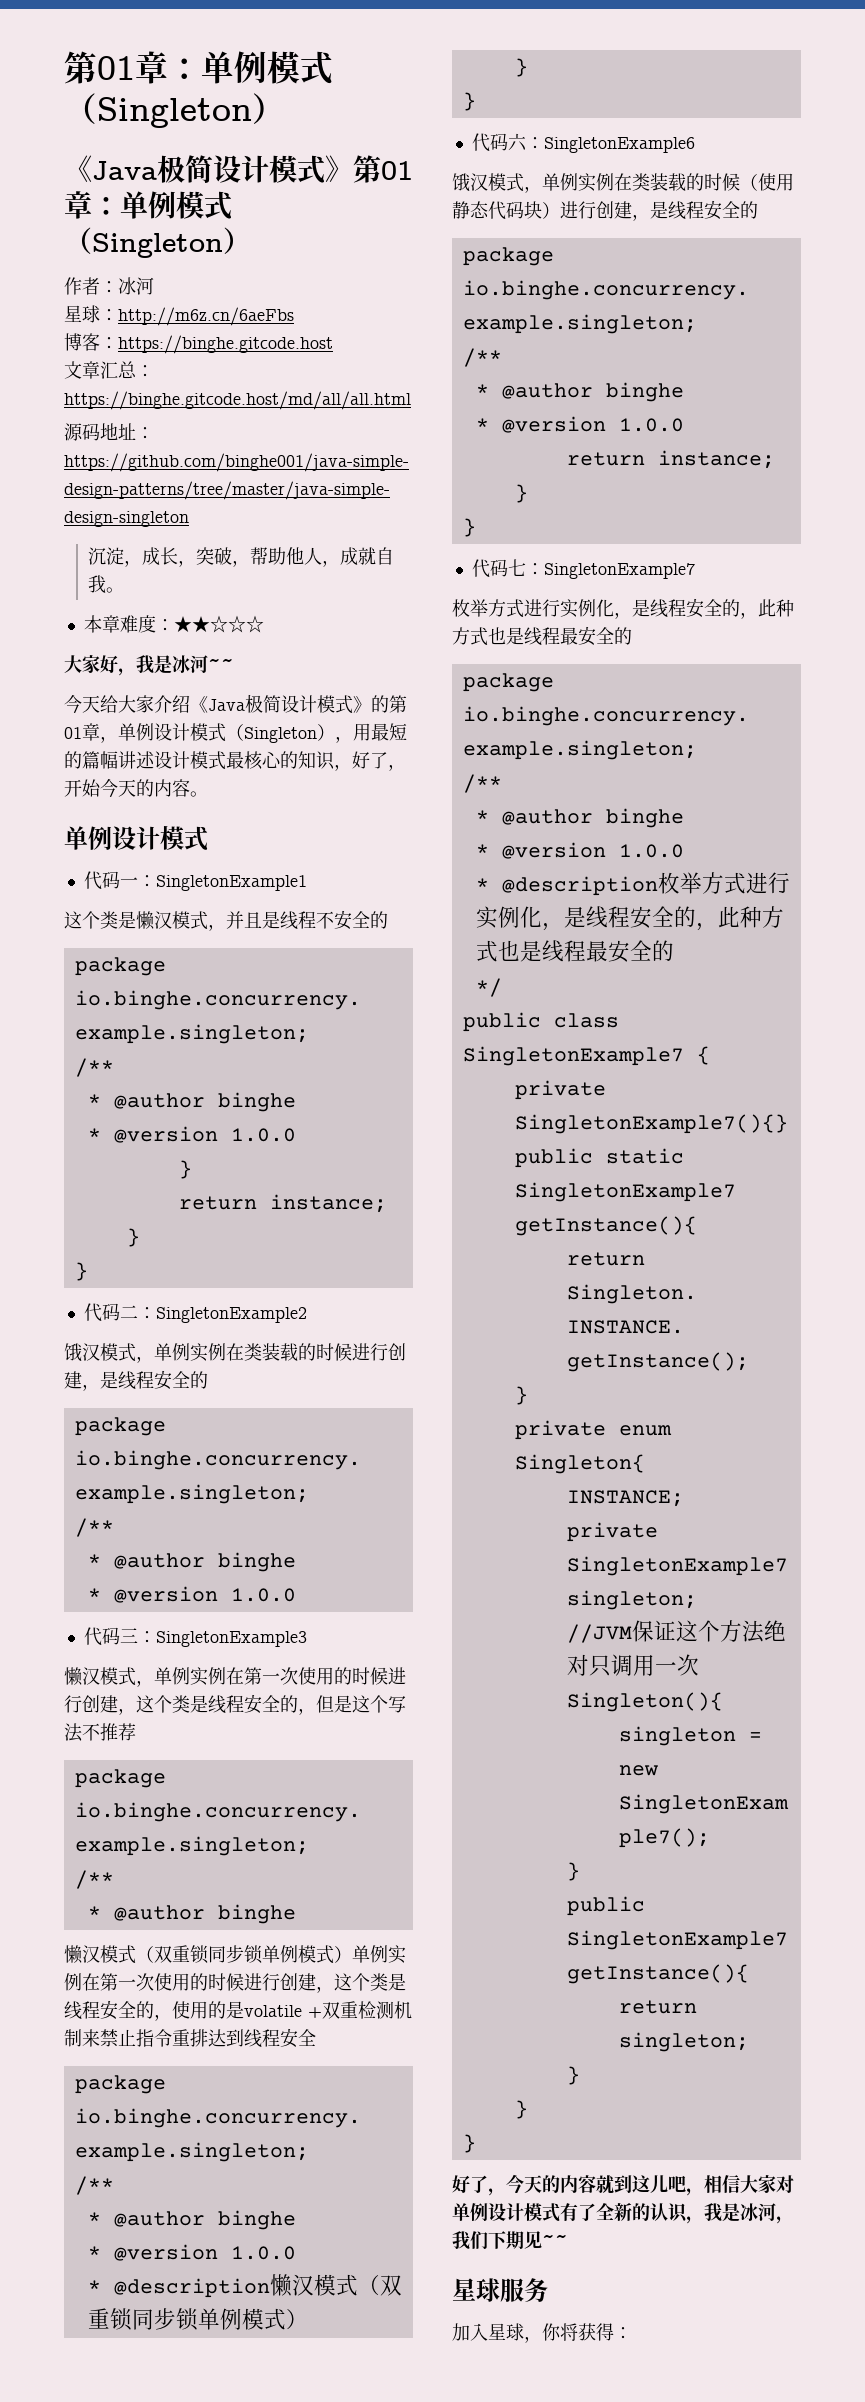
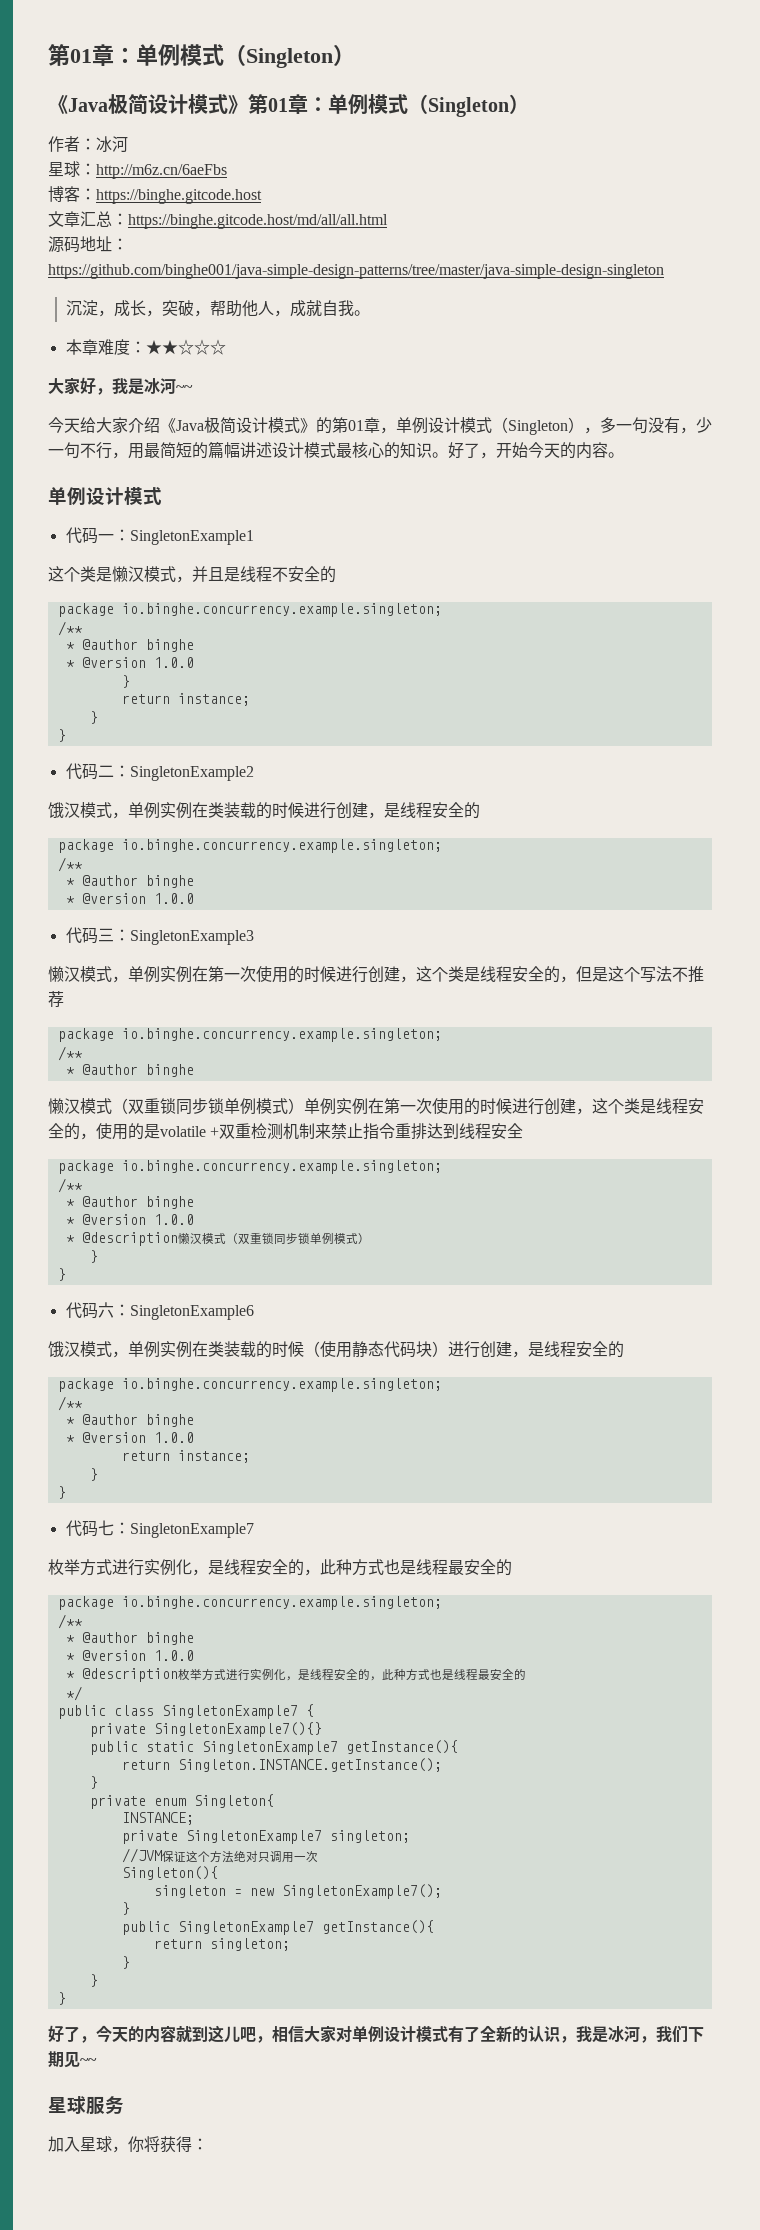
[353,723,389,741] 用最 -> [600,417,712,434] [48,442,176,459] 多一句没有，少一句不行，用最简
[334,764,352,771] ， -> [432,452,448,458] 。

